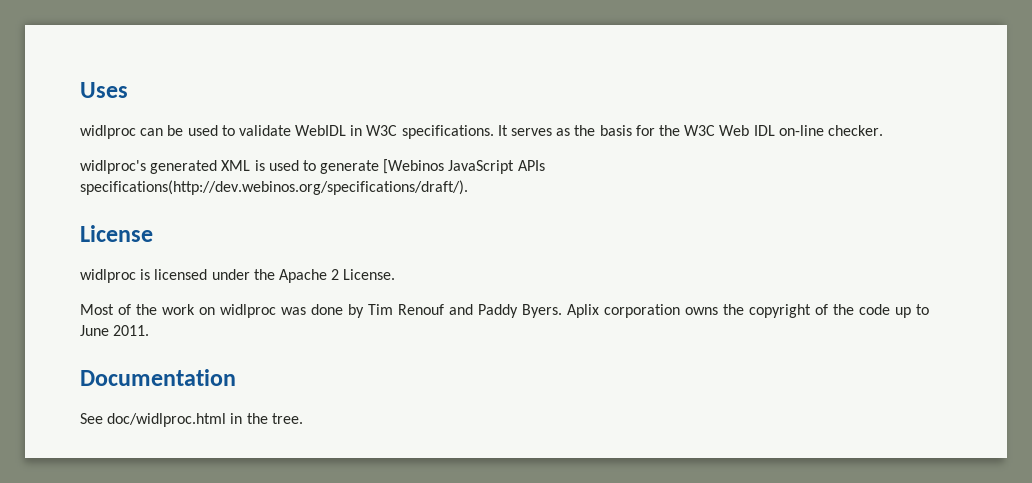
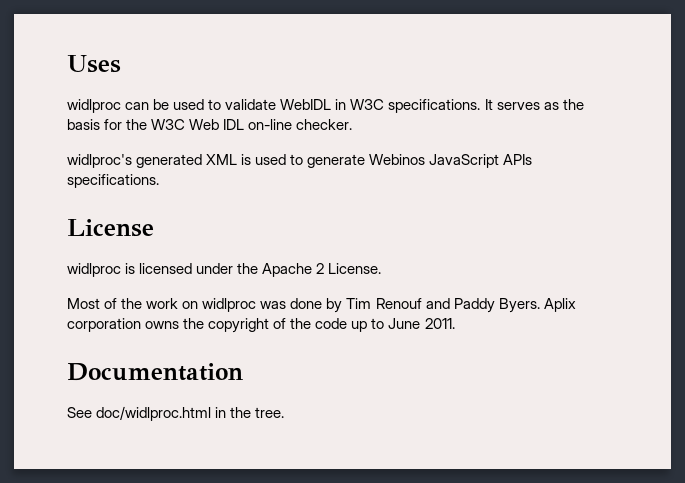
[383,159,445,174] [Webinos -> [369,154,426,165] Webinos
[80,180,468,195] specifications(http://dev.webinos.org/specifications/draft/). -> [67,174,159,188] specifications.

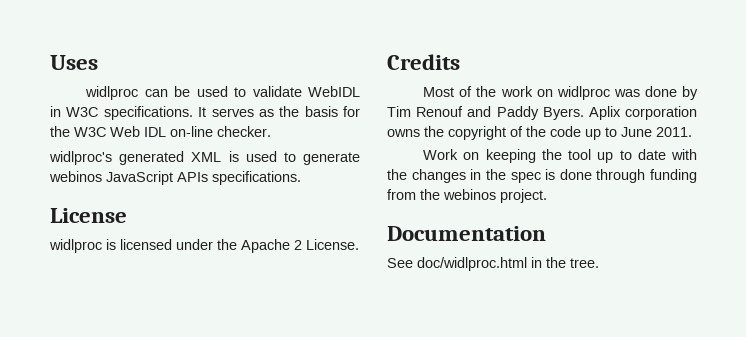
[369,154,426,165] Webinos -> [49,171,102,182] webinos
(382, 268) none -> [387,54,460,70] // Credits
(455, 323) none -> [423,149,697,163] [387,169,697,183] [387,189,547,203] // Work on keeping the tool up to date with the changes in the spec is done through funding from the webinos project.

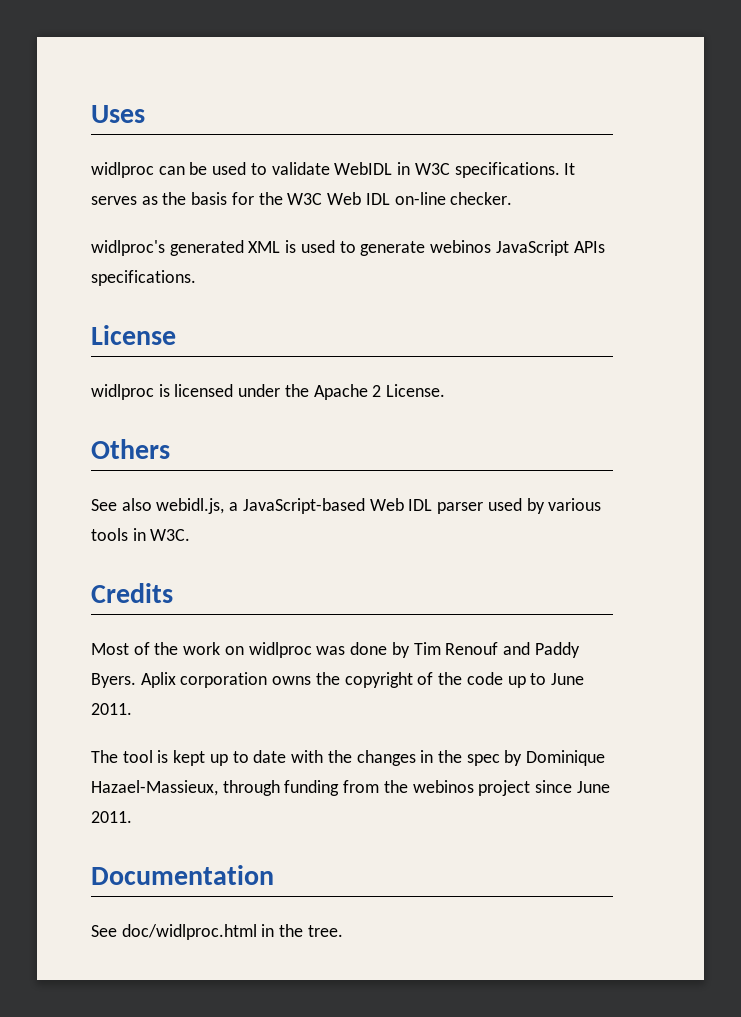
(359, 244) none -> [91,439,170,459] [91,498,602,514] [91,528,191,541] // Others // See also webidl.js, a JavaScript-based Web IDL parser used by various tools in W3C.
[423,149,592,163] Work on keeping the tool -> [91,750,206,766] The tool is kept
[545,169,592,180] is done -> [504,750,606,766] [91,780,218,796] by Dominique Hazael-Massieux,
[500,189,547,203] project. -> [478,780,610,796] [91,811,132,823] project since June 2011.

